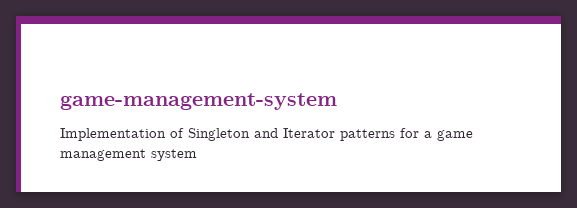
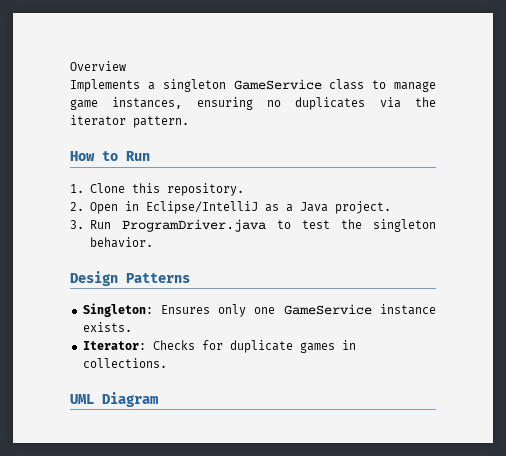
[60,93,337,110] [60,128,473,141] [60,149,197,161] game-management-system // Implementation of Singleton and Iterator patterns for a game management system -> [70,61,126,71] [70,79,436,92] [70,97,436,110] [70,115,189,128] [70,151,150,161] [70,183,244,196] [70,201,391,214] [70,219,437,232] [89,237,153,248] [70,271,190,286] [82,303,436,317] [82,322,132,332] [82,340,356,353] [82,358,167,368] [70,392,158,407] Overview // Implements a singleton GameService class to manage game instances, ensuring no duplicates via the iterator pattern. // How to Run // 1. Clone this repository. // 2. Open in Eclipse/IntelliJ as a Java project. // 3. Run ProgramDriver.java to test the singleton behavior. // Design Patterns // Singleton: Ensures only one GameService instance exists. // Iterator: Checks for duplicate games in collections. // UML Diagram

